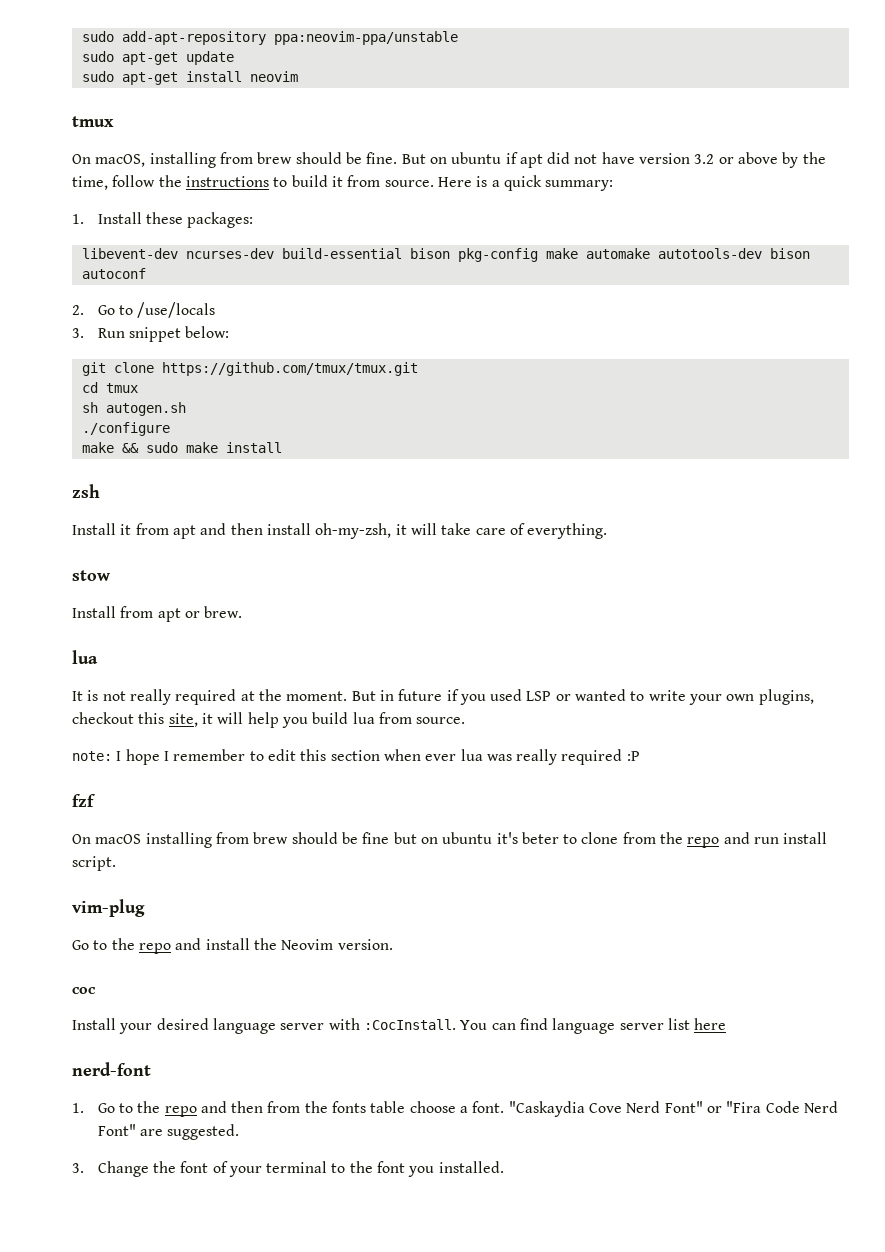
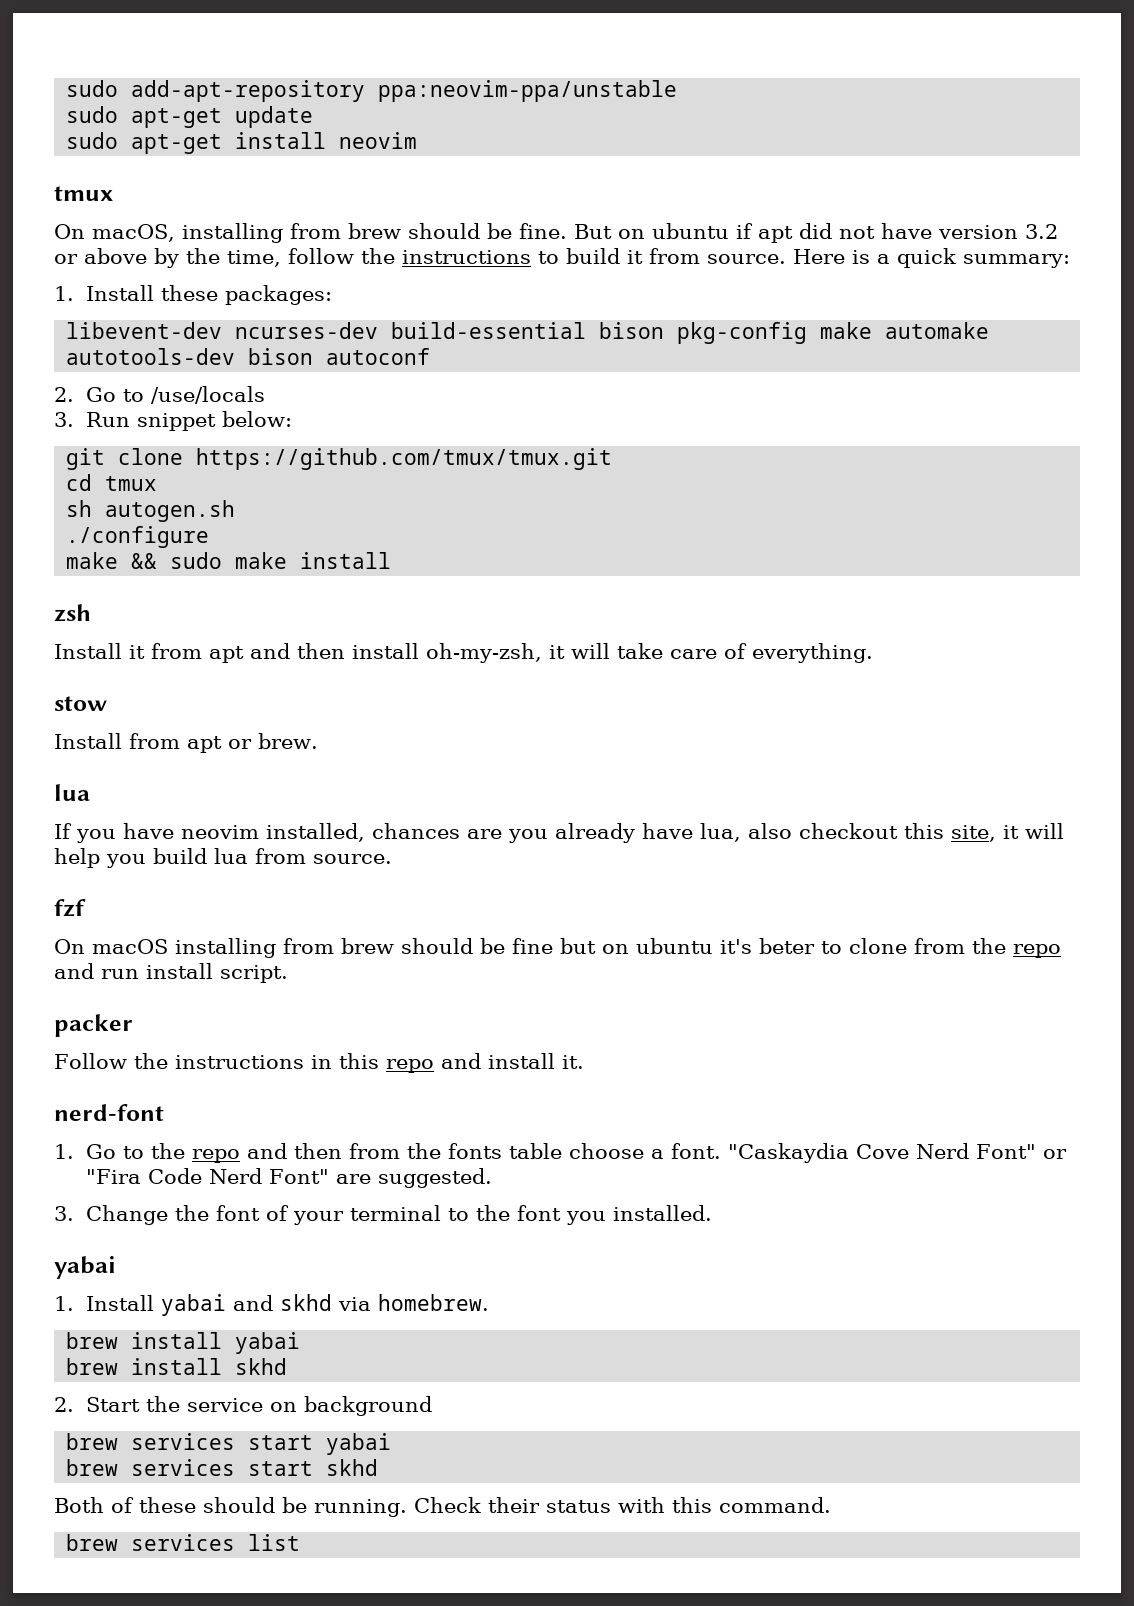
[72,689,814,705] It is not really required at the moment. But in future if you used LSP or wanted to write your own plugins, -> [54,823,792,843] If you have neovim installed, chances are you already have lua, also
[72,749,640,765] // note: I hope I remember to edit this section when ever lua was really required :P -> (392, 859) none
[72,899,145,917] [72,938,393,954] [72,987,96,994] [72,1018,727,1034] vim-plug // Go to the repo and install the Neovim version. // coc // Install your desired language server with :CocInstall. You can find language server list here -> [54,1014,133,1037] [54,1053,584,1073] packer // Follow the instructions in this repo and install it.
(504, 1167) none -> [54,1256,116,1279] [54,1294,490,1316] [66,1332,301,1354] [66,1358,288,1375] [54,1396,433,1416] [66,1433,392,1455] [66,1459,379,1476] [54,1497,831,1517] [66,1534,301,1551] // yabai // 1. Install yabai and skhd via homebrew. // brew install yabai // brew install skhd // 2. Start the service on background // brew services start yabai // brew services start skhd // Both of these should be running. Check their status with this command. // brew services list

